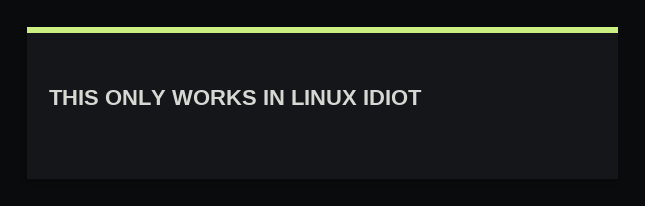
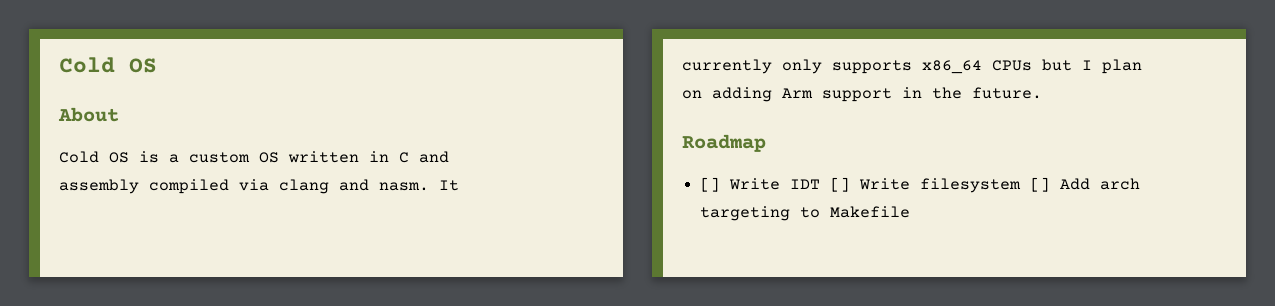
[49,90,422,105] THIS ONLY WORKS IN LINUX IDIOT -> [59,57,157,73] [58,107,119,122] [59,151,449,163] [59,179,459,194] [682,59,1142,74] [682,87,1042,102] [682,134,766,152] [700,177,1141,193] [700,206,911,221] Cold OS // About // Cold OS is a custom OS written in C and assembly compiled via clang and nasm. It currently only supports x86_64 CPUs but I plan on adding Arm support in the future. // Roadmap // [] Write IDT [] Write filesystem [] Add arch targeting to Makefile

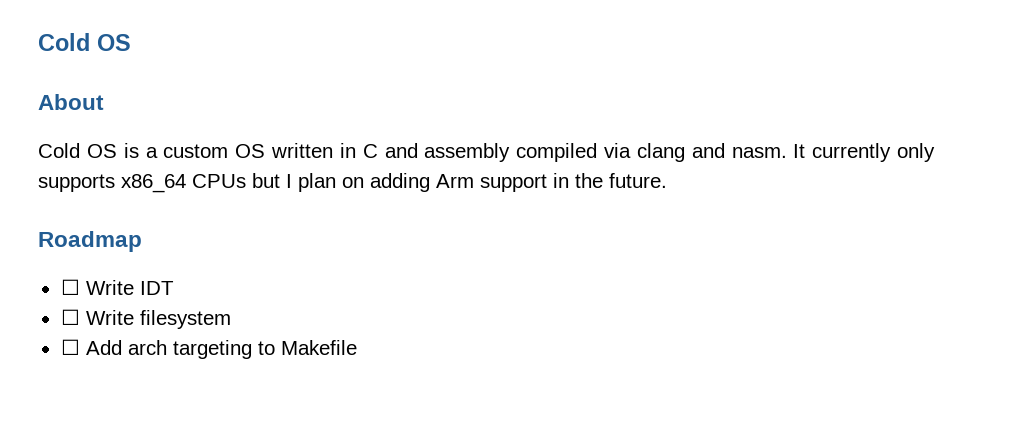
[700,177,721,192] [] -> [60,279,80,295] ☐
[830,177,851,192] [] -> [60,309,80,325] // ☐
[1030,177,1051,192] [] -> [60,339,80,355] // ☐

